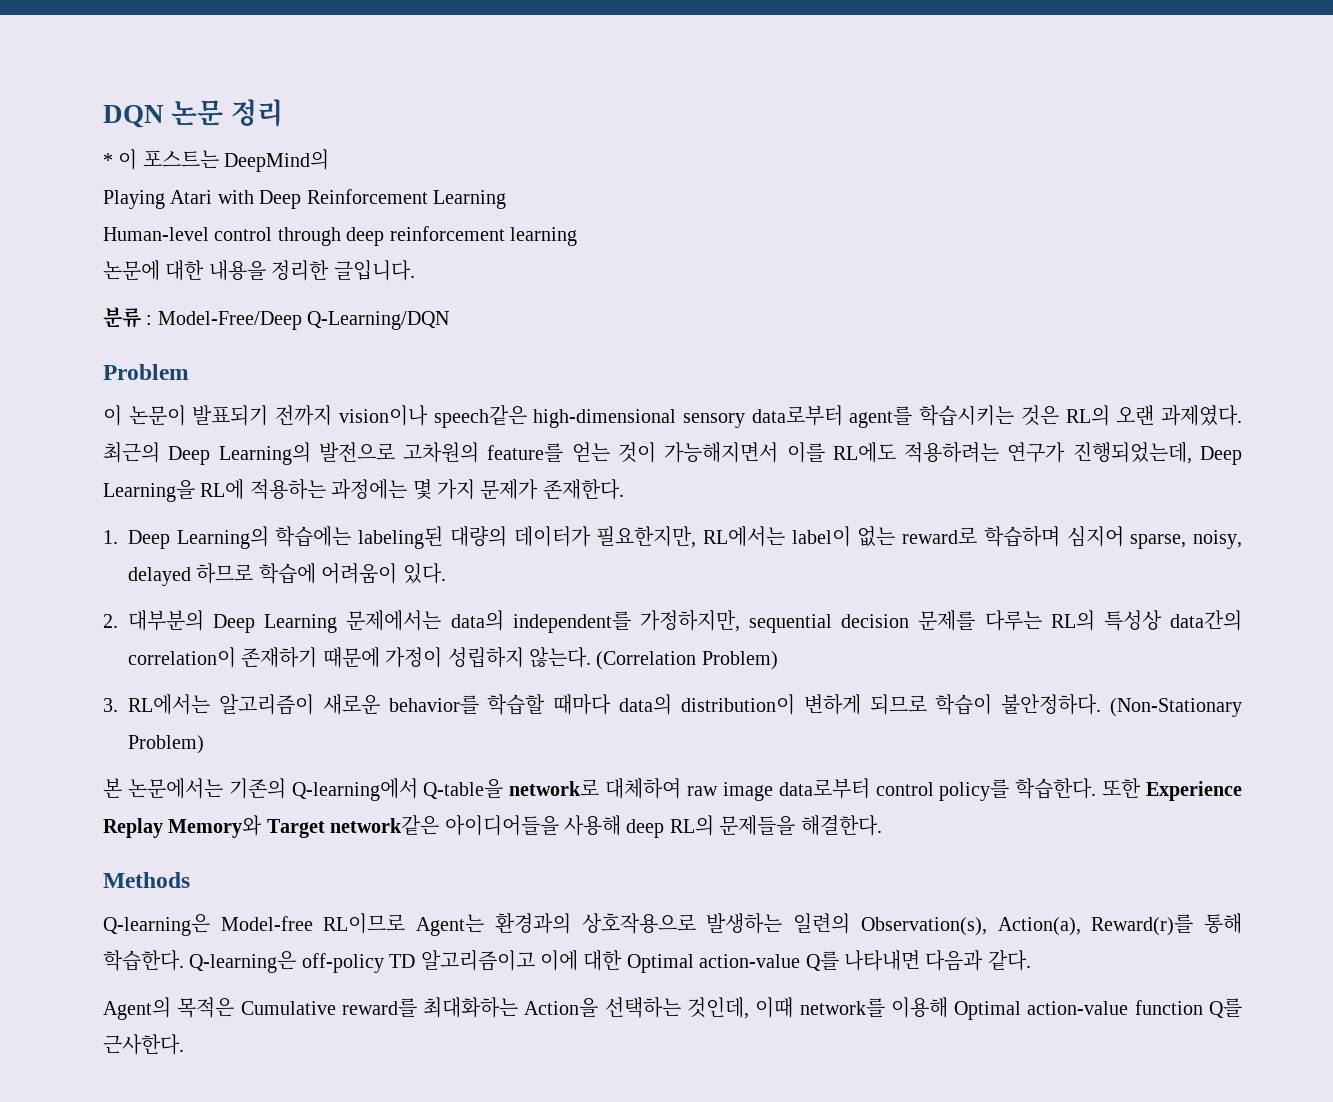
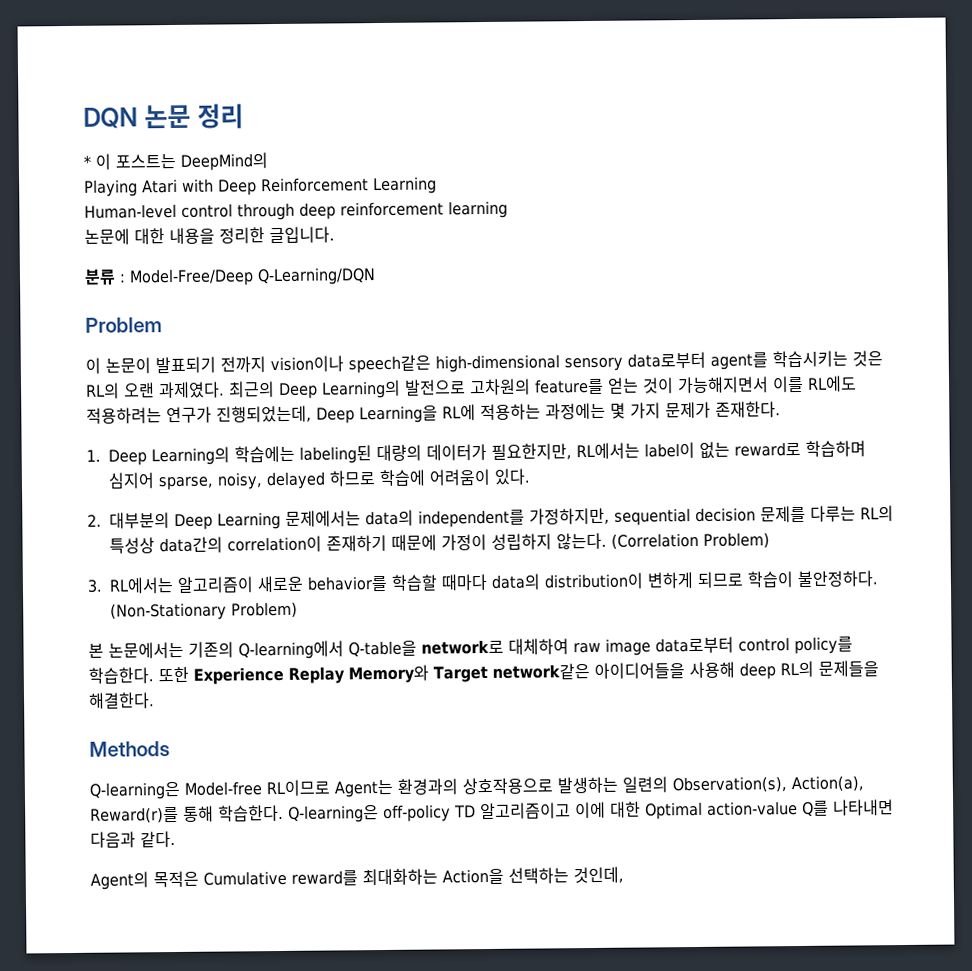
[755,997,1242,1020] [103,1034,184,1055] 이때 network를 이용해 Optimal action-value function Q를 근사한다. -> (624, 875) none

